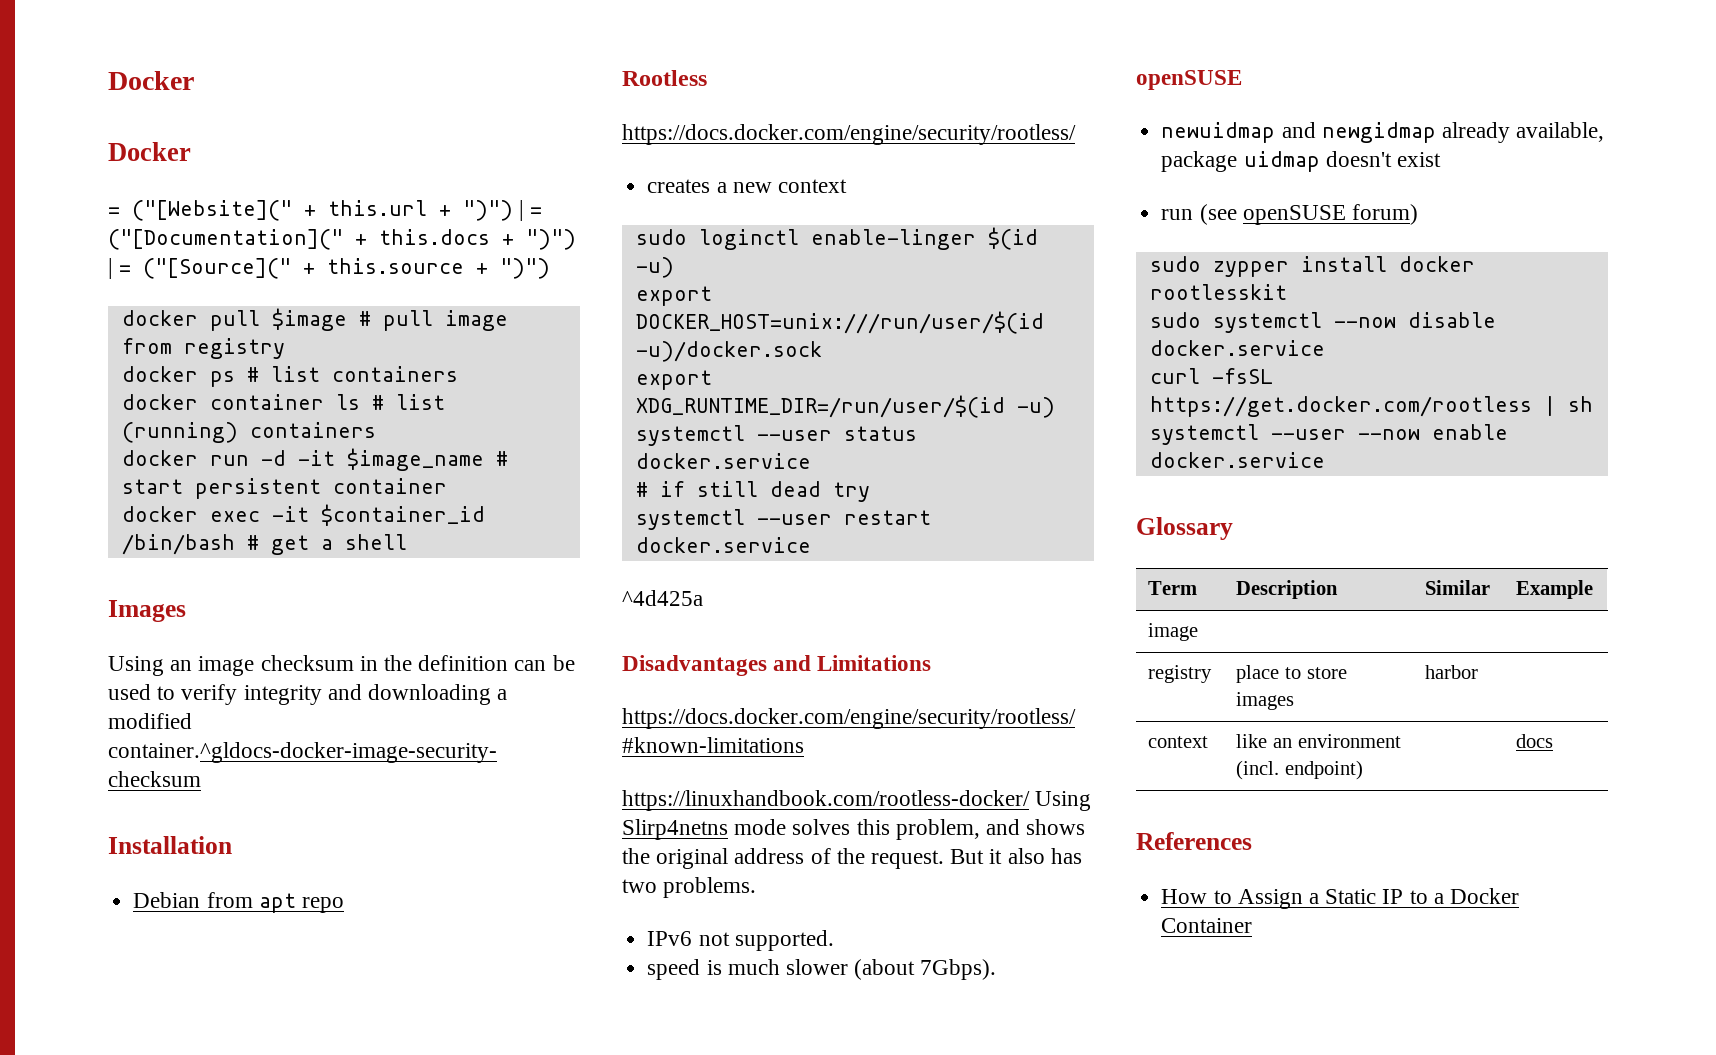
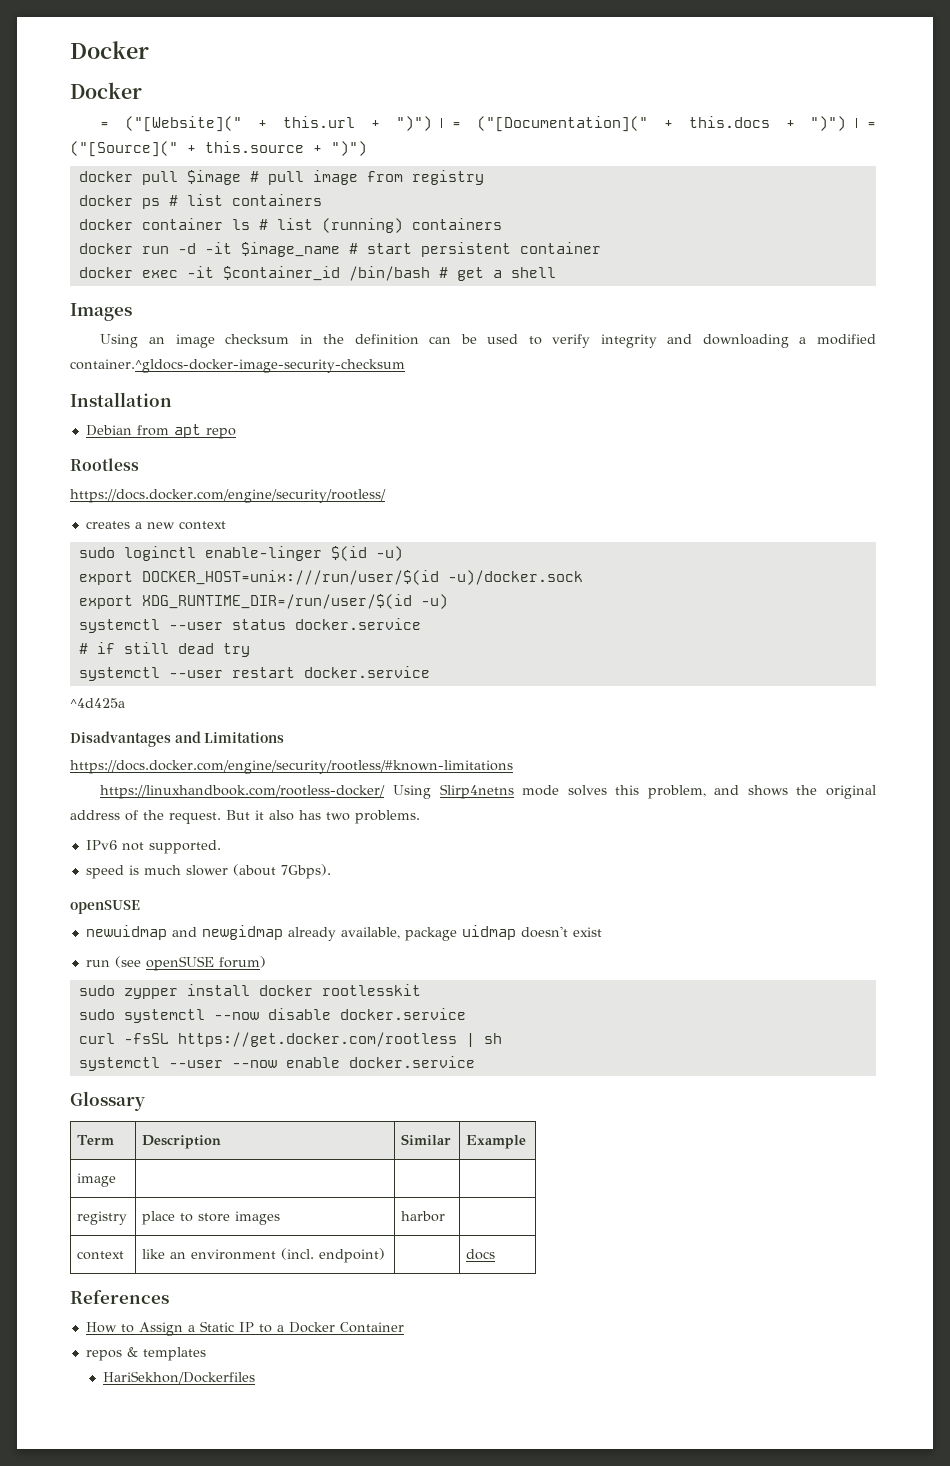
(1253, 925) none -> [85,1347,206,1361] [103,1371,256,1384] // repos & templates // HariSekhon/Dockerfiles

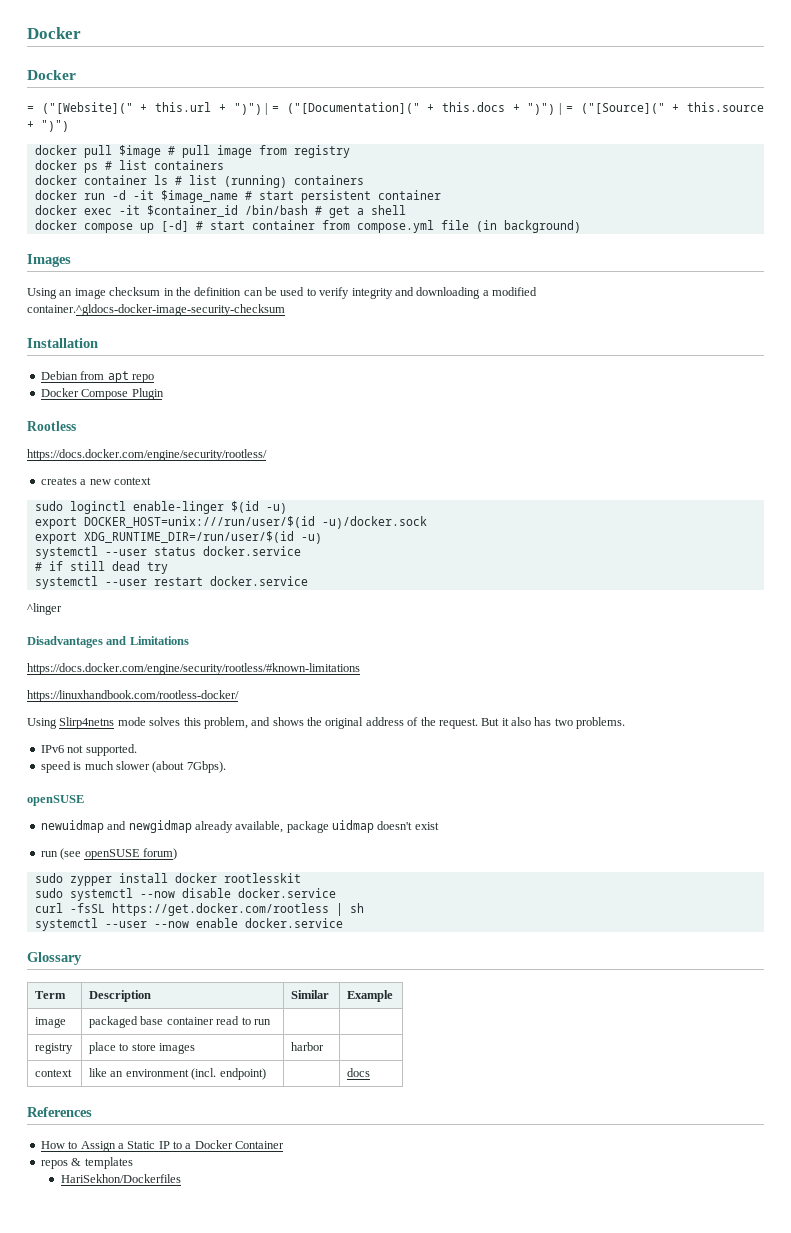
(556, 272) none -> [34,220,581,233] // docker compose up [-d] # start container from compose.yml file (in background)
(236, 433) none -> [40,388,164,400] // Docker Compose Plugin
[70,698,125,708] ^4d425a -> [27,603,62,615] ^linger
(386, 792) none -> (239, 696) //
(117, 1180) none -> [89,1016,271,1028] packaged base container read to run

